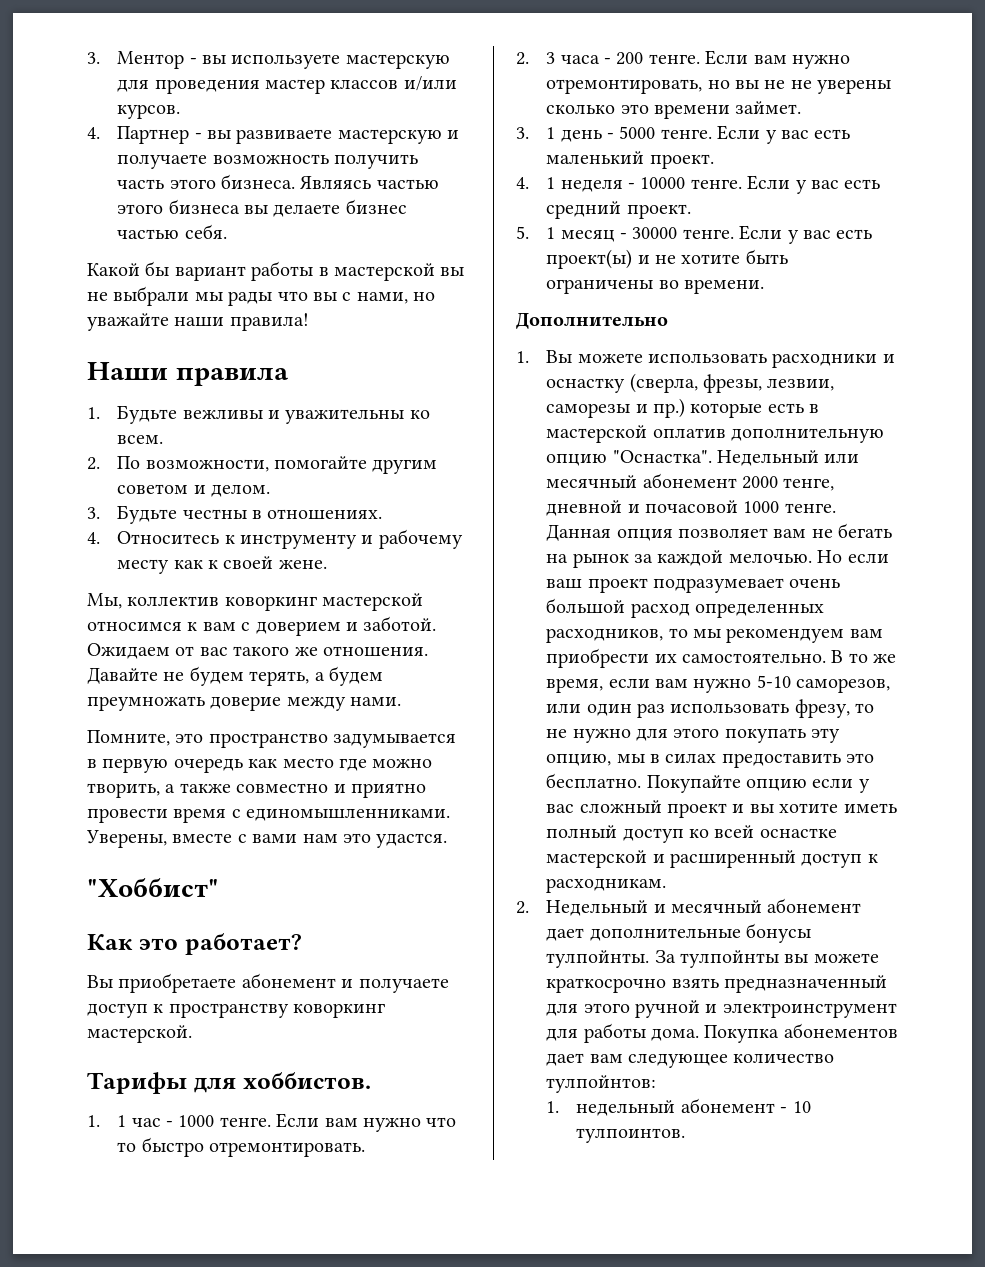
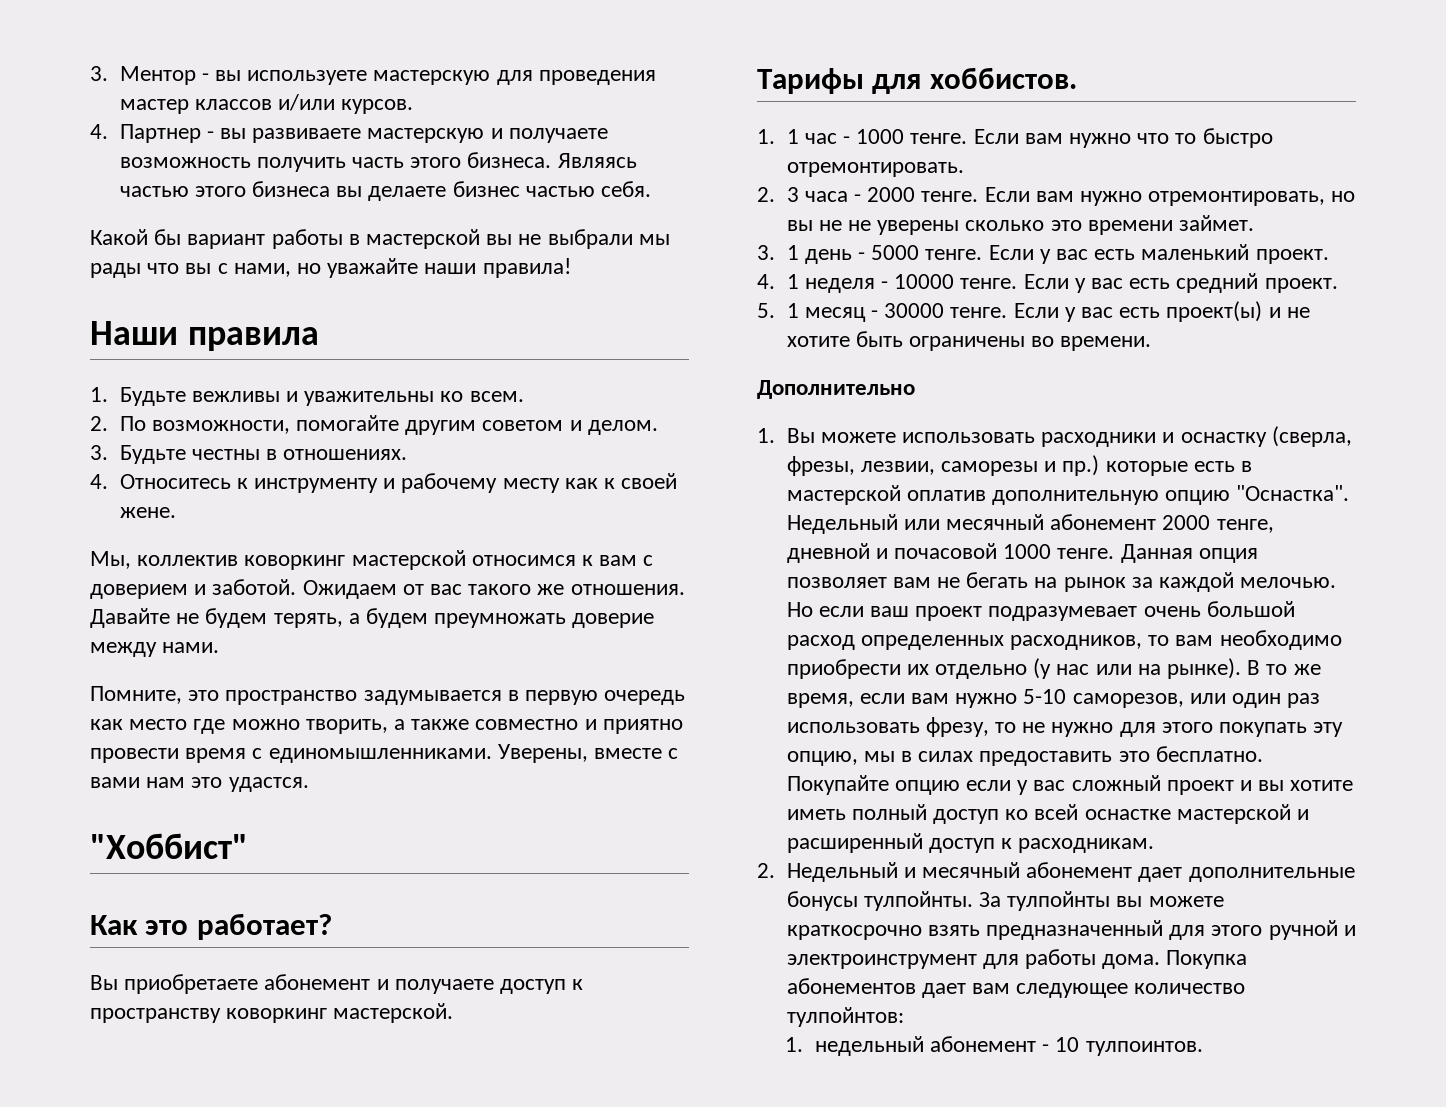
[616,52,644,65] 200 -> [867,187,916,202] 2000
[692,628,883,643] [546,648,826,668] мы рекомендуем вам приобрести их самостоятельно. -> [1175,630,1342,650] [786,658,1241,679] вам необходимо приобрести их отдельно (у нас или на рынке).

